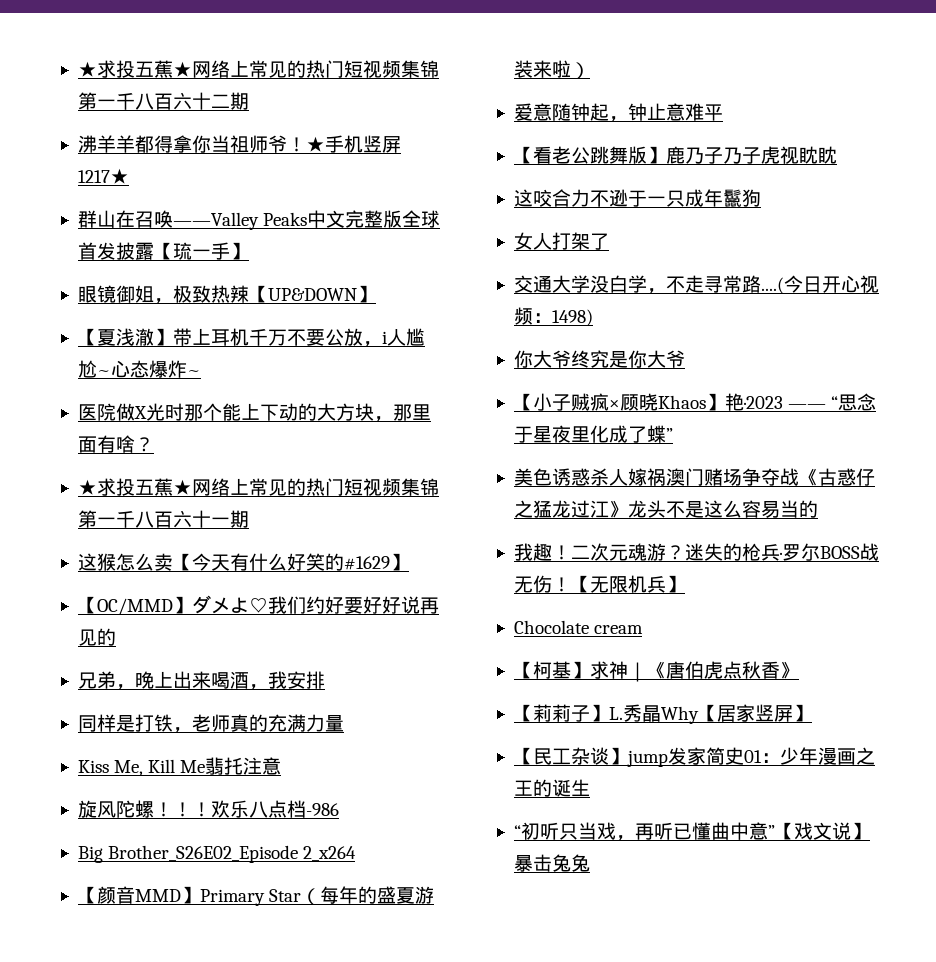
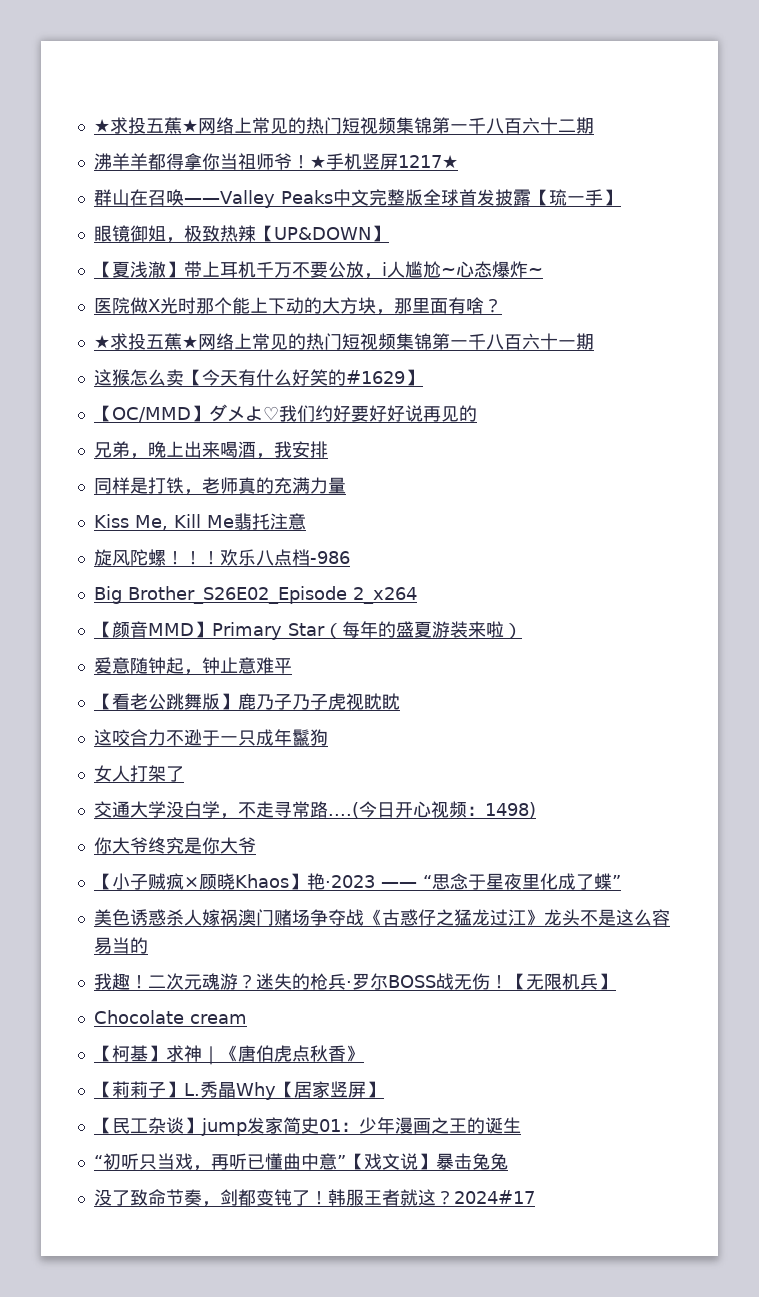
(590, 863) none -> [93,1189,535,1207] // 没了致命节奏，剑都变钝了！韩服王者就这？2024#17

